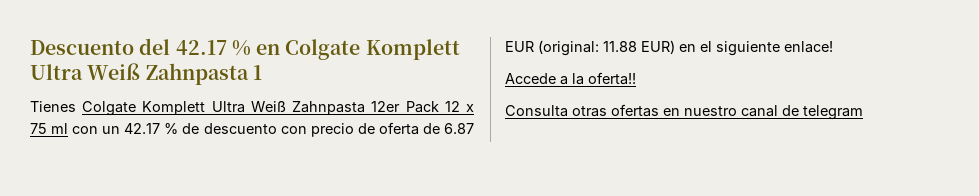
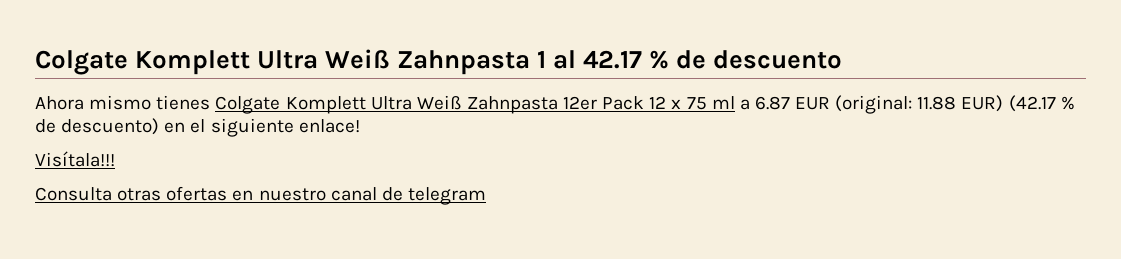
[30,38,281,56] Descuento del 42.17 % en -> (35, 62) none
[30,101,76,112] // Tienes -> [553,50,843,69] [35,95,211,110] al 42.17 % de descuento // Ahora mismo tienes
[72,122,440,137] con un 42.17 % de descuento con precio de oferta de -> [739,99,750,110] a
(675, 47) none -> [1008,95,1075,112] [35,118,160,135] (42.17 % de descuento)
[505,72,636,85] Accede a la oferta!! -> [35,151,115,167] Visítala!!!

